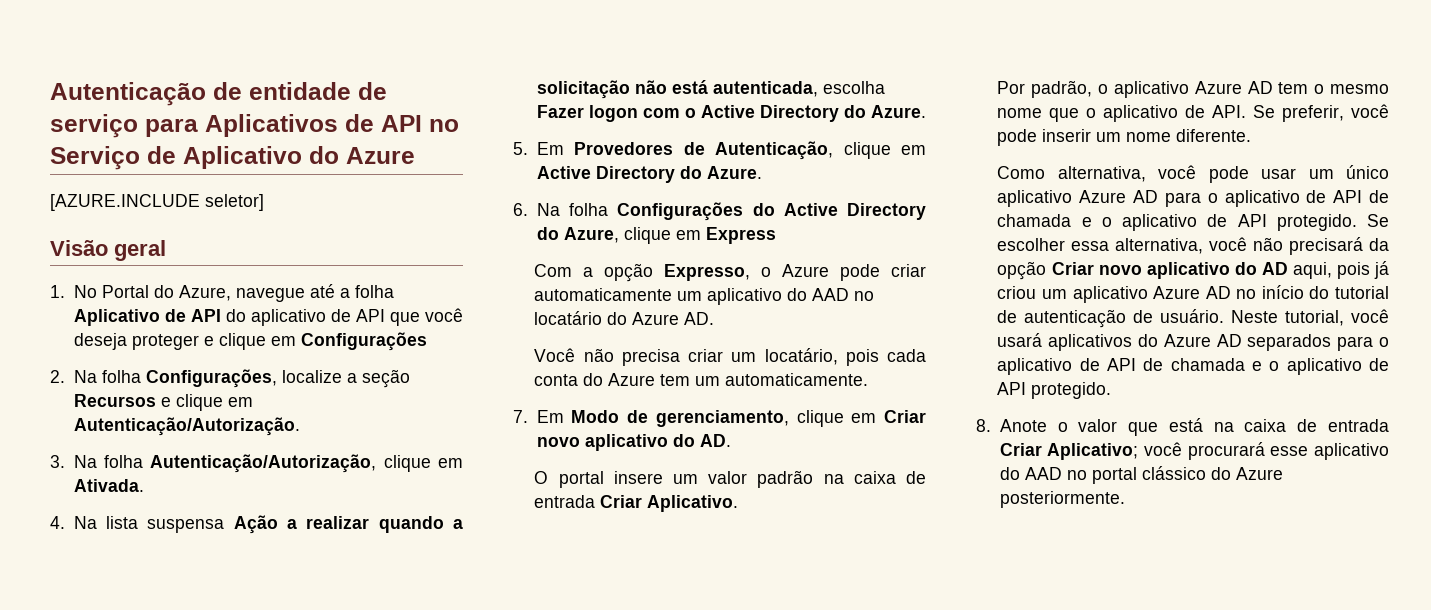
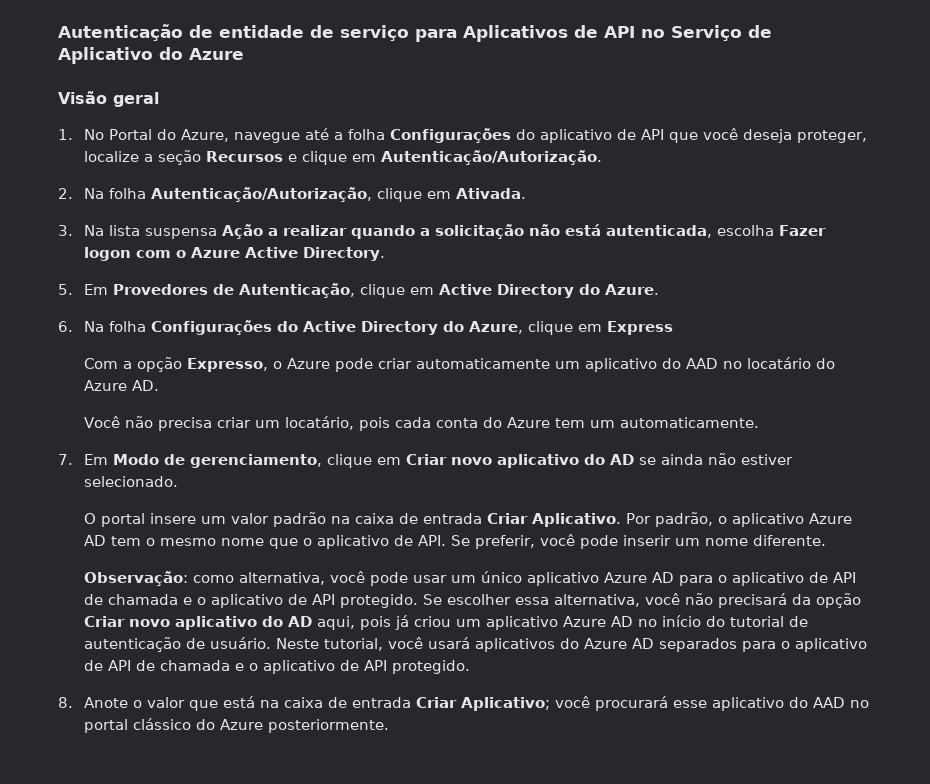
[50,194,264,211] // [AZURE.INCLUDE seletor] -> (244, 54) none
[73,309,221,326] Aplicativo de API -> [390,128,512,143] Configurações
[131,332,427,351] [50,369,277,388] proteger e clique em Configurações // 2. Na folha Configurações, -> [797,130,868,143] proteger,
[50,455,65,468] 3. -> [58,188,73,199] 2.
[50,516,65,529] 4. -> [58,225,73,236] 3.
[700,105,926,122] Active Directory do Azure. -> [191,247,386,261] Azure Active Directory.
[699,434,731,447] AD. -> [610,453,794,465] [84,476,179,487] AD se ainda não estiver selecionado.
(739, 503) // -> (622, 520) none
[997,166,1046,179] Como -> [84,571,235,586] Observação: como

